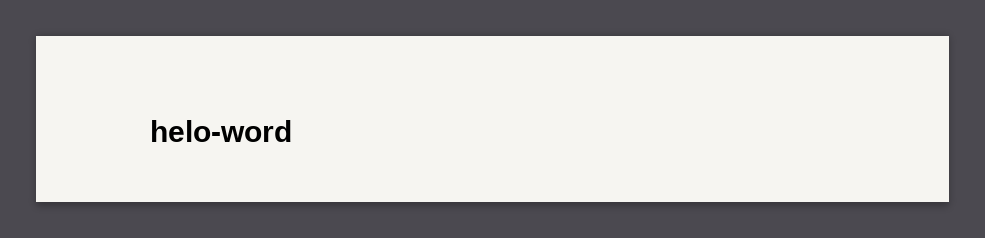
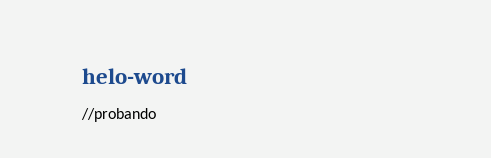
(292, 131) none -> [81,108,156,122] // //probando

